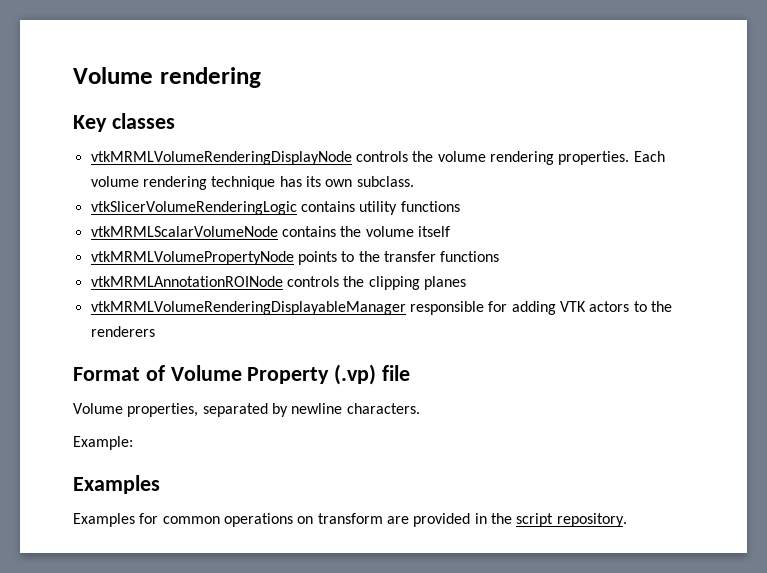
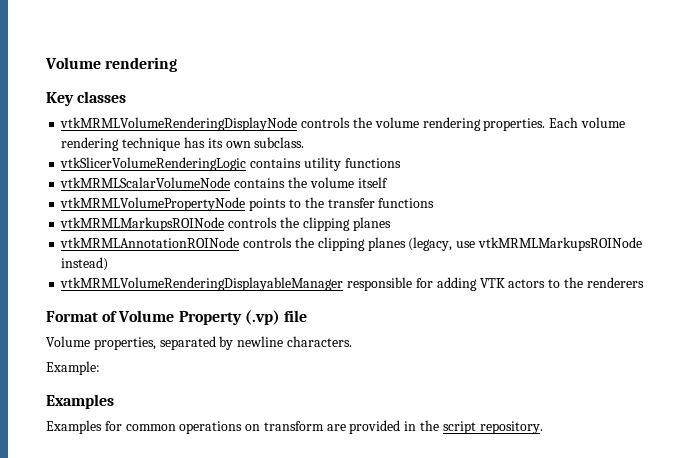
(500, 256) none -> [60,217,391,231] // vtkMRMLMarkupsROINode controls the clipping planes
(466, 283) none -> [408,237,642,251] [61,257,109,271] (legacy, use vtkMRMLMarkupsROINode instead)

